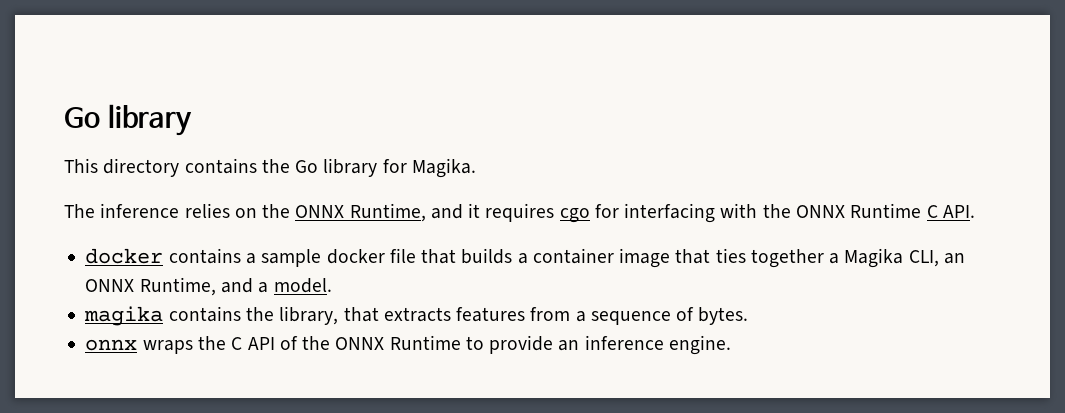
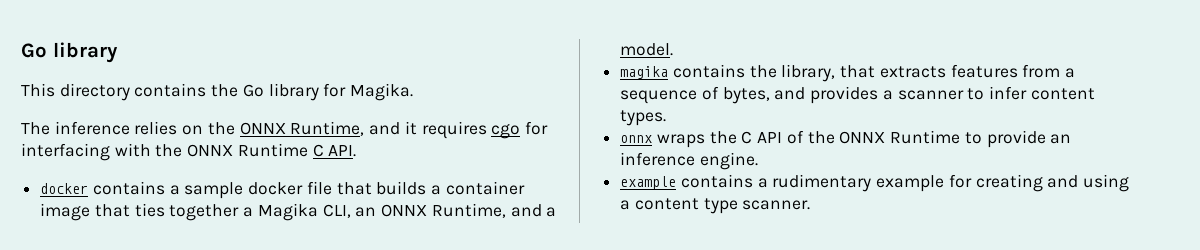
[698,307,749,325] bytes. -> [722,86,1095,104] [620,110,667,126] bytes, and provides a scanner to infer content types.
(731, 345) none -> [620,174,1130,192] [620,198,811,214] // example contains a rudimentary example for creating and using a content type scanner.

